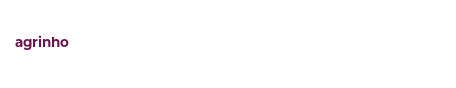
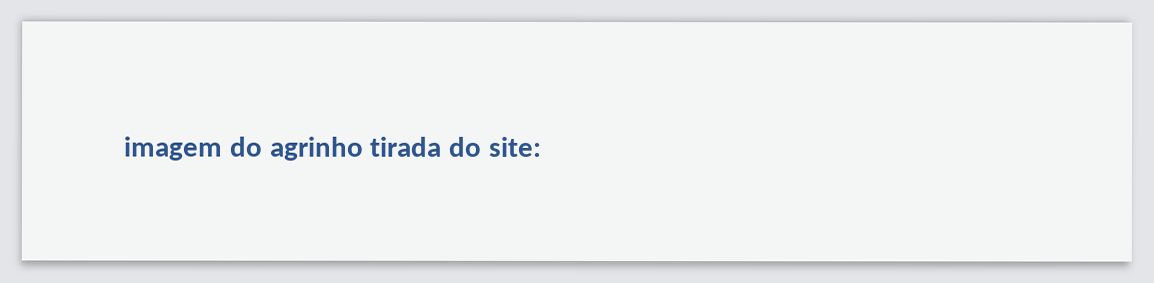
[15,35,69,50] agrinho -> [123,136,543,161] imagem do agrinho tirada do site:

